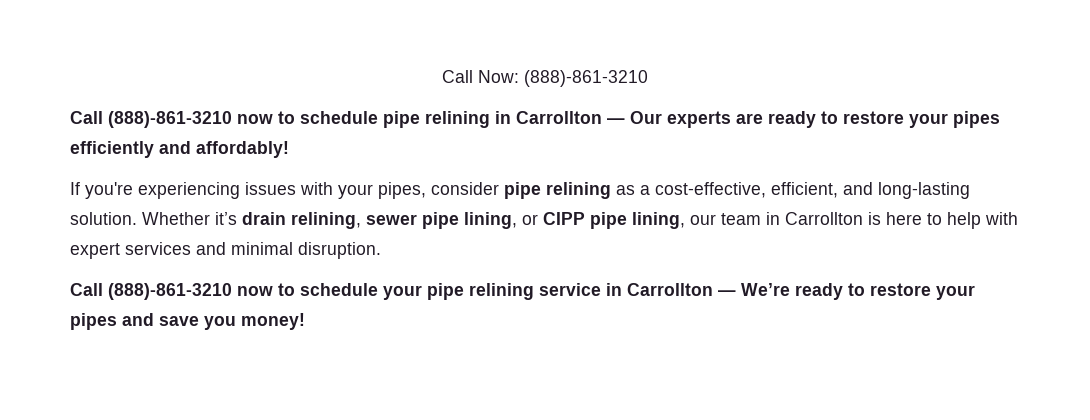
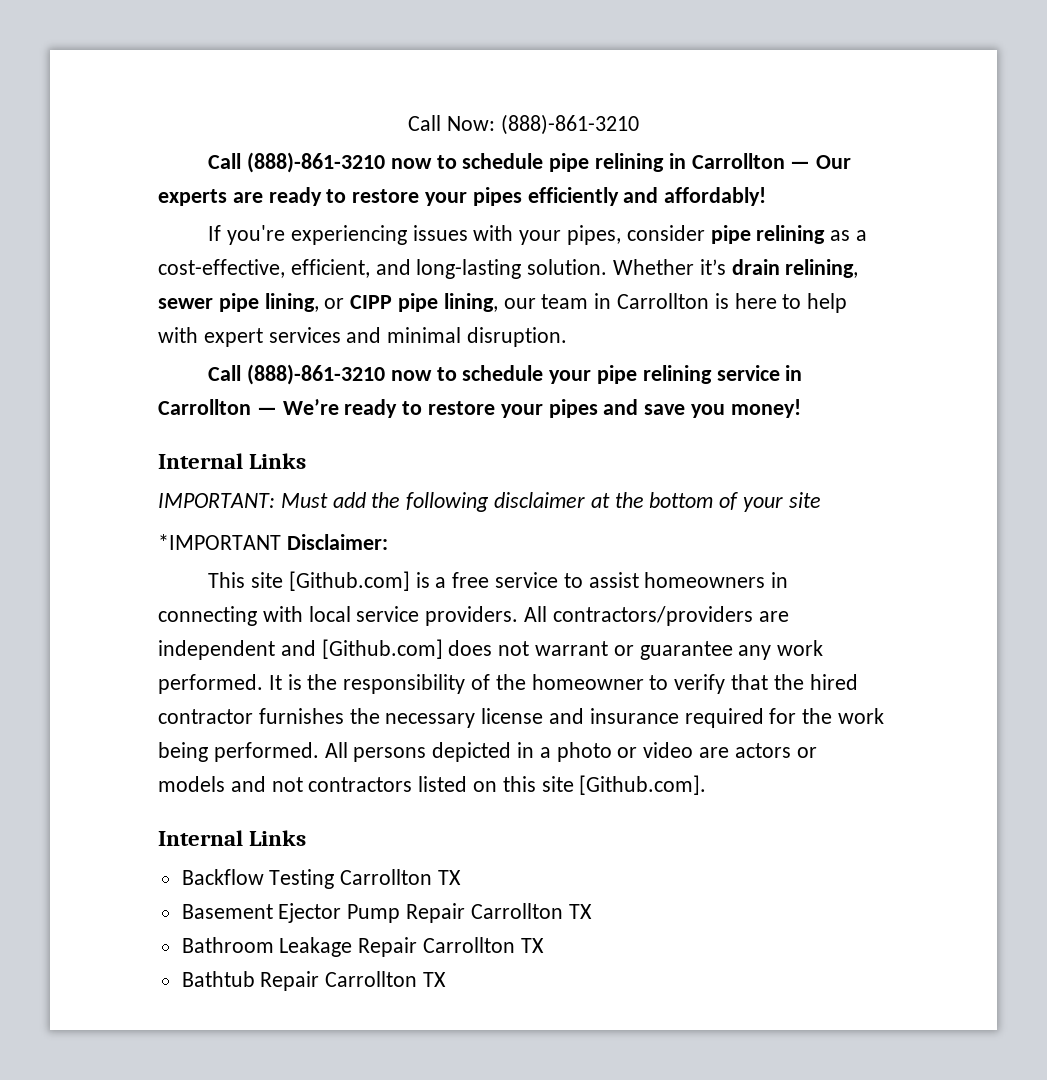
(305, 321) none -> [158,453,307,469] [158,492,821,512] [158,534,388,550] [208,571,789,591] [158,606,789,626] [158,639,824,660] [158,674,858,694] [158,708,885,728] [158,742,817,762] [158,775,707,795] [158,830,307,846] [181,869,462,889] [181,903,592,923] [181,937,544,957] [181,971,447,991] // Internal Links // IMPORTANT: Must add the following disclaimer at the bottom of your site // *IMPORTANT Disclaimer: // This site [Github.com] is a free service to assist homeowners in connecting with local service providers. All contractors/providers are independent and [Github.com] does not warrant or guarantee any work performed. It is the responsibility of the homeowner to verify that the hired contractor furnishes the necessary license and insurance required for the work being performed. All persons depicted in a photo or video are actors or models and not contractors listed on this site [Github.com]. // Internal Links // Backflow Testing Carrollton TX // Basement Ejector Pump Repair Carrollton TX // Bathroom Leakage Repair Carrollton TX // Bathtub Repair Carrollton TX

